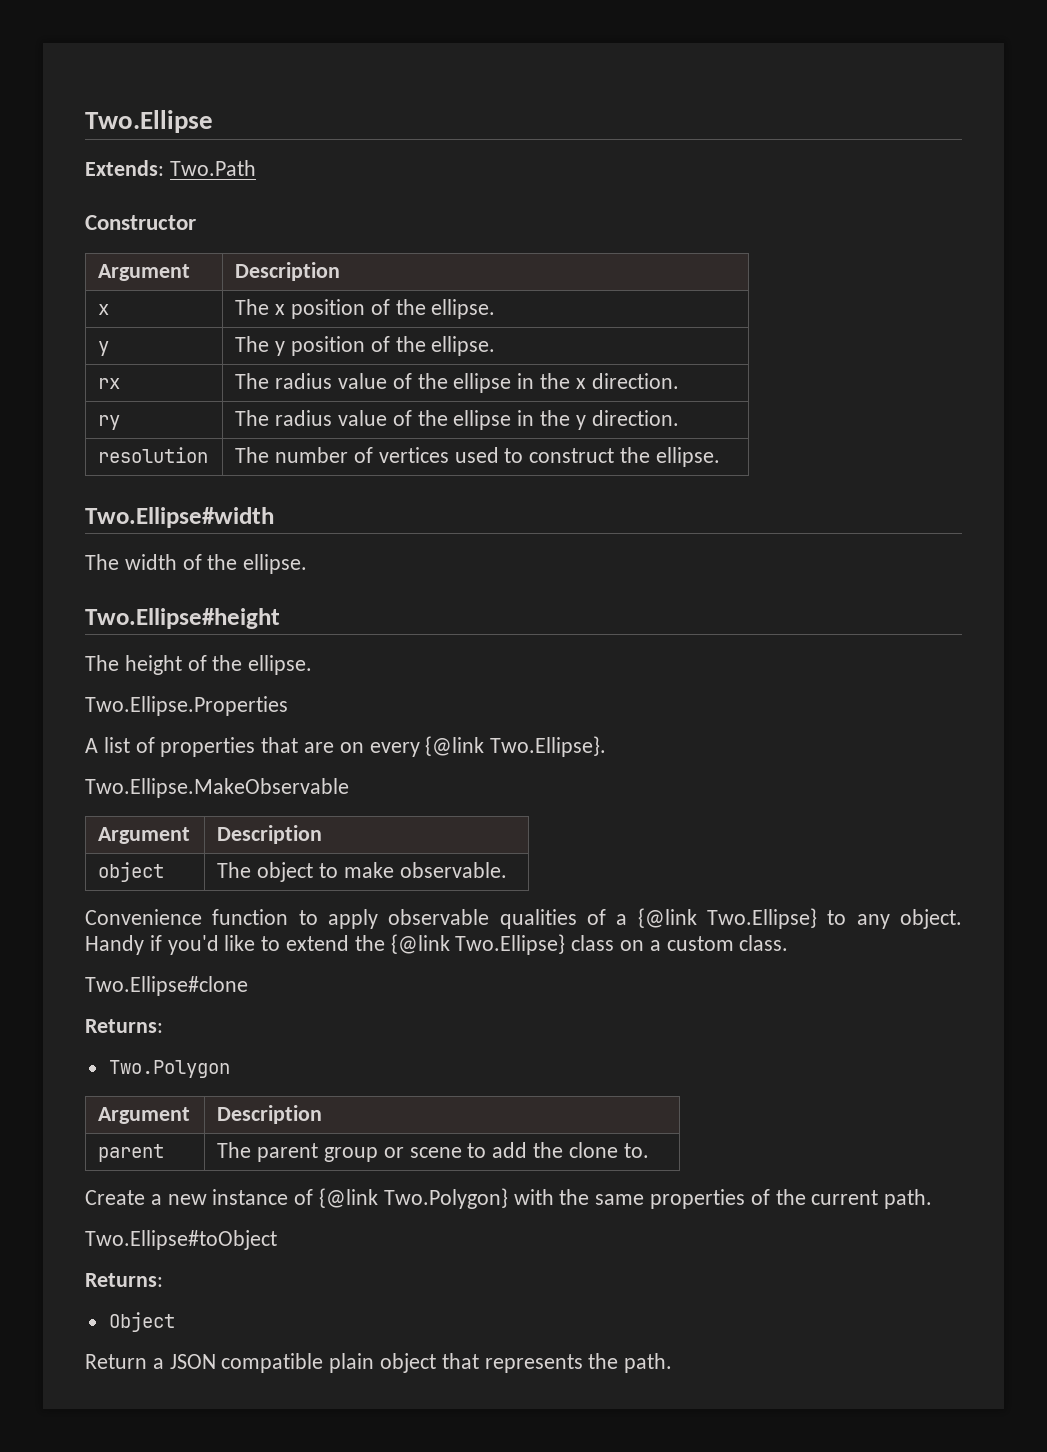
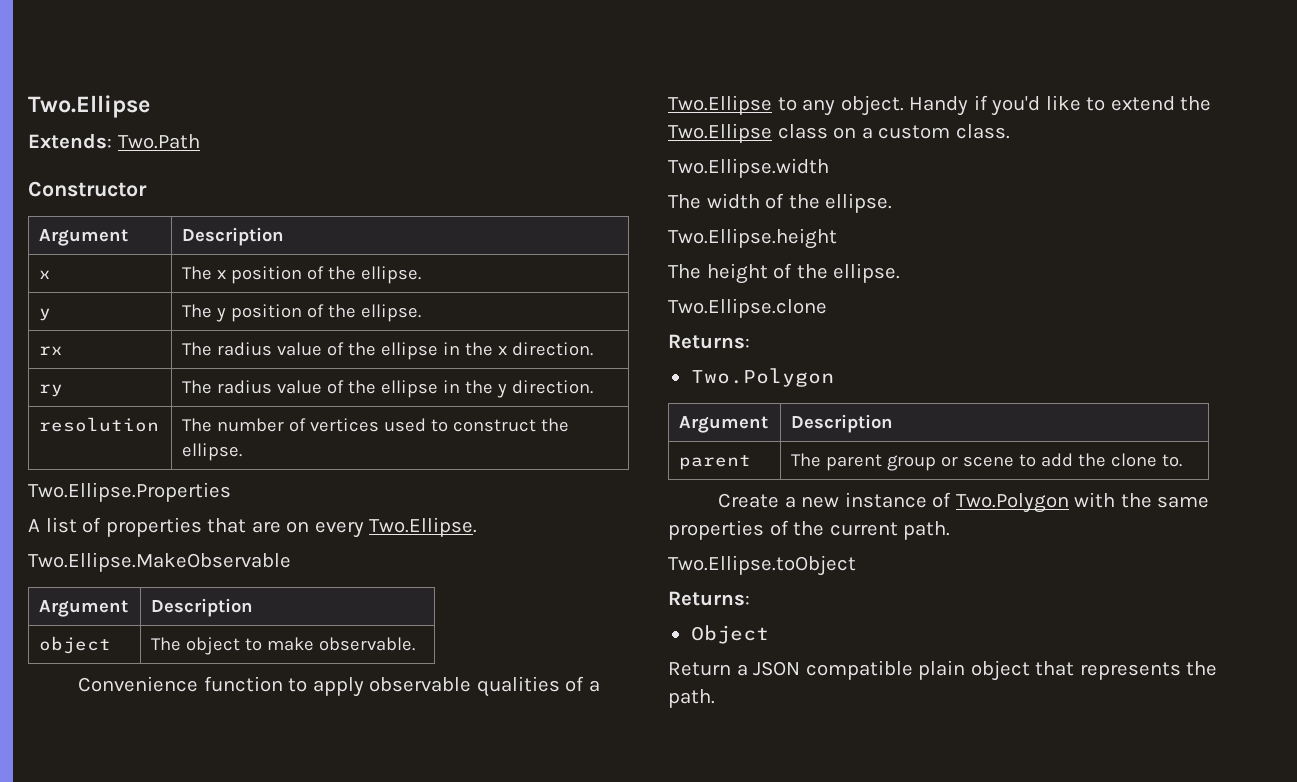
[85,507,274,528] [85,554,308,574] [85,608,280,629] [85,655,313,675] // Two.Ellipse#width // The width of the ellipse. // Two.Ellipse#height // The height of the ellipse. -> (243, 452) none
[425,736,607,757] {@link Two.Ellipse}. -> [369,517,478,537] Two.Ellipse.
[637,908,817,929] {@link Two.Ellipse} -> [668,95,772,115] Two.Ellipse
[390,934,566,955] {@link Two.Ellipse} -> [668,123,772,143] Two.Ellipse
[85,976,248,996] Two.Ellipse#clone -> [668,158,829,178] [668,193,893,213] [668,228,837,249] [668,263,901,284] [668,298,827,318] Two.Ellipse.width // The width of the ellipse. // Two.Ellipse.height // The height of the ellipse. // Two.Ellipse.clone
[319,1188,508,1209] {@link Two.Polygon} -> [955,493,1069,513] Two.Polygon
[85,1230,277,1250] Two.Ellipse#toObject -> [668,555,856,576] Two.Ellipse.toObject

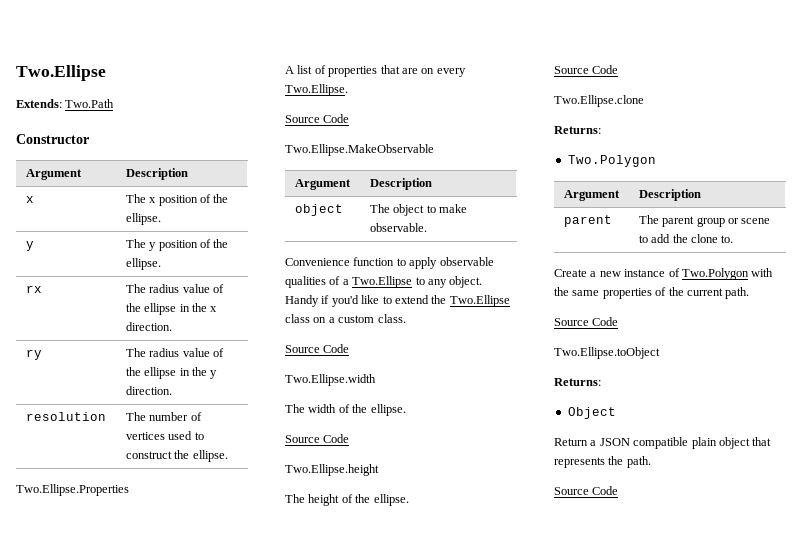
(478, 527) none -> [285,114,350,123] // Source Code
(1010, 131) none -> [285,344,350,353] // Source Code
(893, 203) none -> [285,434,350,443] // Source Code
(901, 273) none -> [554,65,619,74] // Source Code
(951, 530) none -> [554,317,619,326] // Source Code
(715, 698) none -> [554,486,619,495] // Source Code

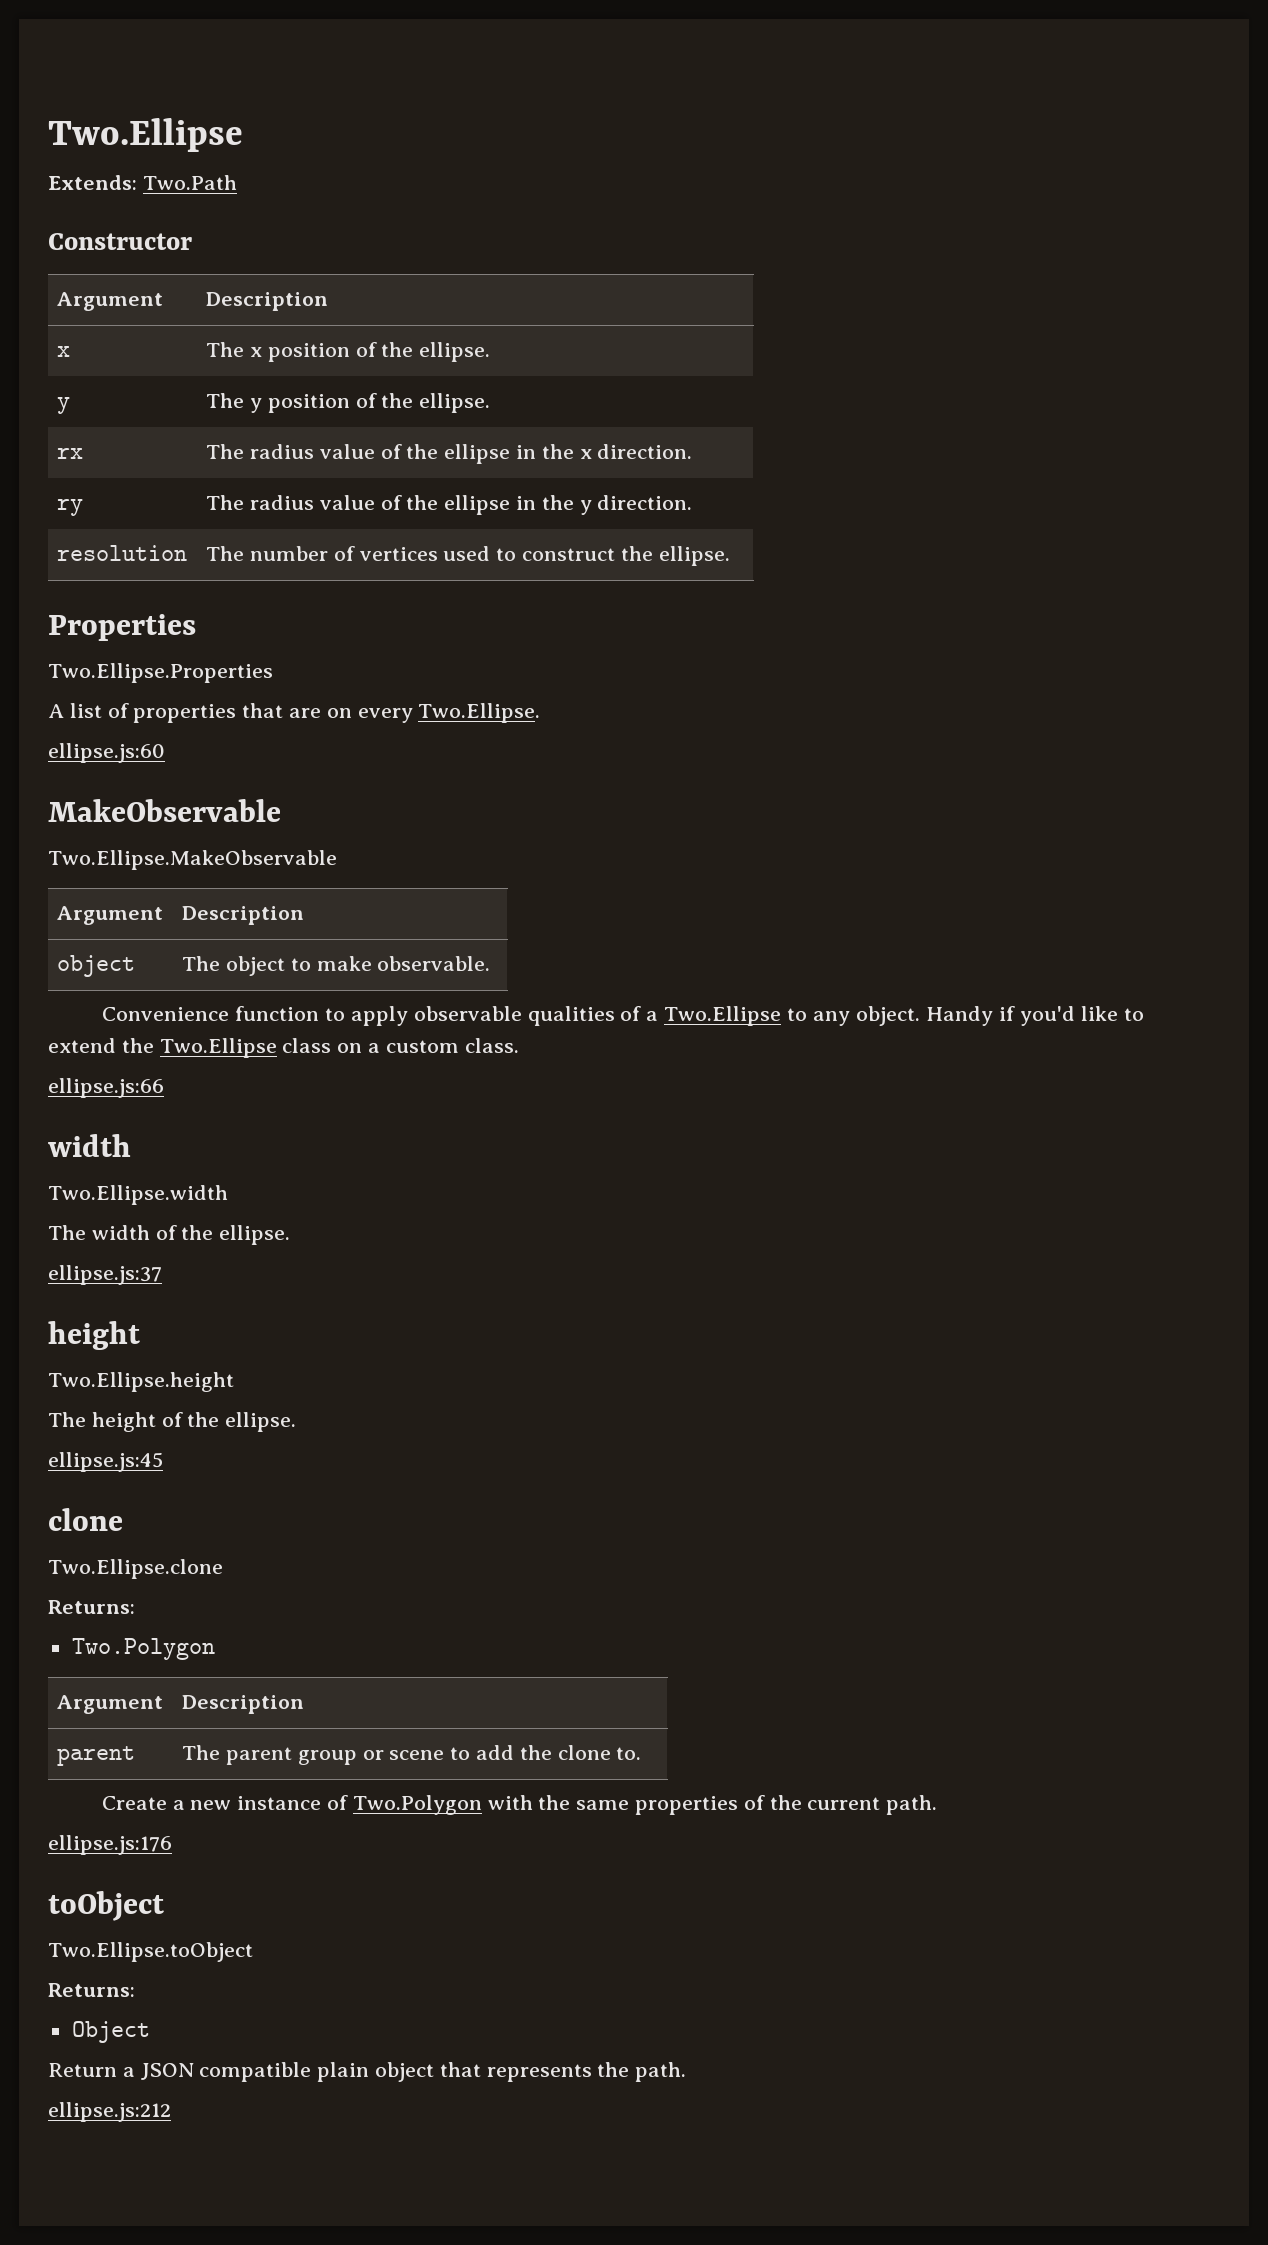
(228, 456) none -> [48,614,196,641] // Properties
[285,114,350,123] Source Code -> [48,743,165,763] [48,799,281,822] ellipse.js:60 // MakeObservable
[285,344,350,353] Source Code -> [48,1078,164,1098] [48,1134,131,1157] ellipse.js:66 // width
[285,434,350,443] Source Code -> [48,1265,162,1285] [48,1321,140,1350] ellipse.js:37 // height
[554,65,619,74] Source Code -> [48,1452,163,1472] [48,1508,123,1531] ellipse.js:45 // clone
[554,317,619,326] Source Code -> [48,1835,172,1855] [48,1891,164,1921] ellipse.js:176 // toObject
[554,486,619,495] Source Code -> [48,2102,171,2122] ellipse.js:212

